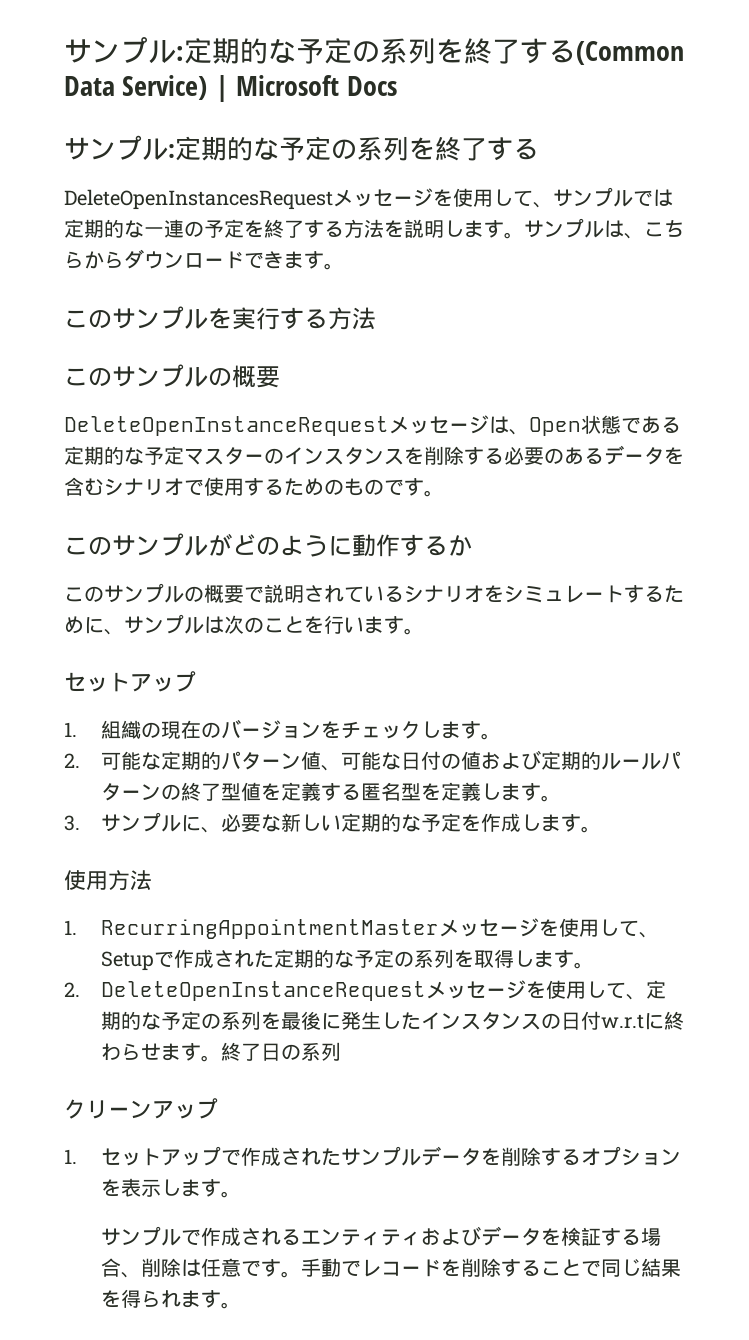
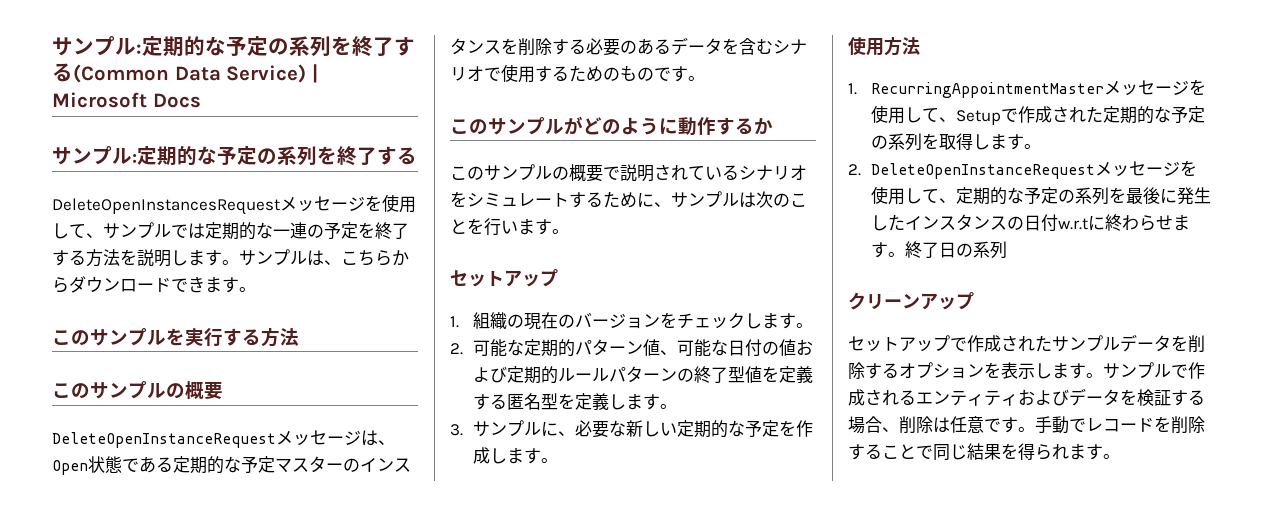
[64,1149,77,1164] 1. -> (974, 301) none
(241, 1194) // -> (1103, 375) none

